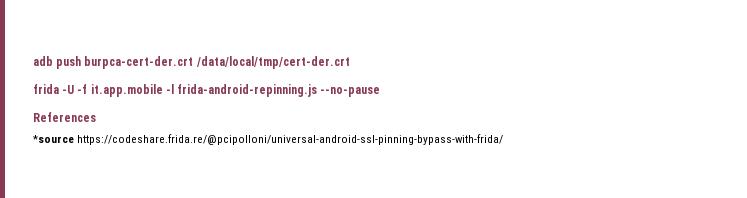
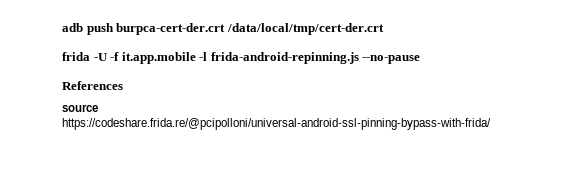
[33,135,74,143] *source -> [62,104,98,112] source

